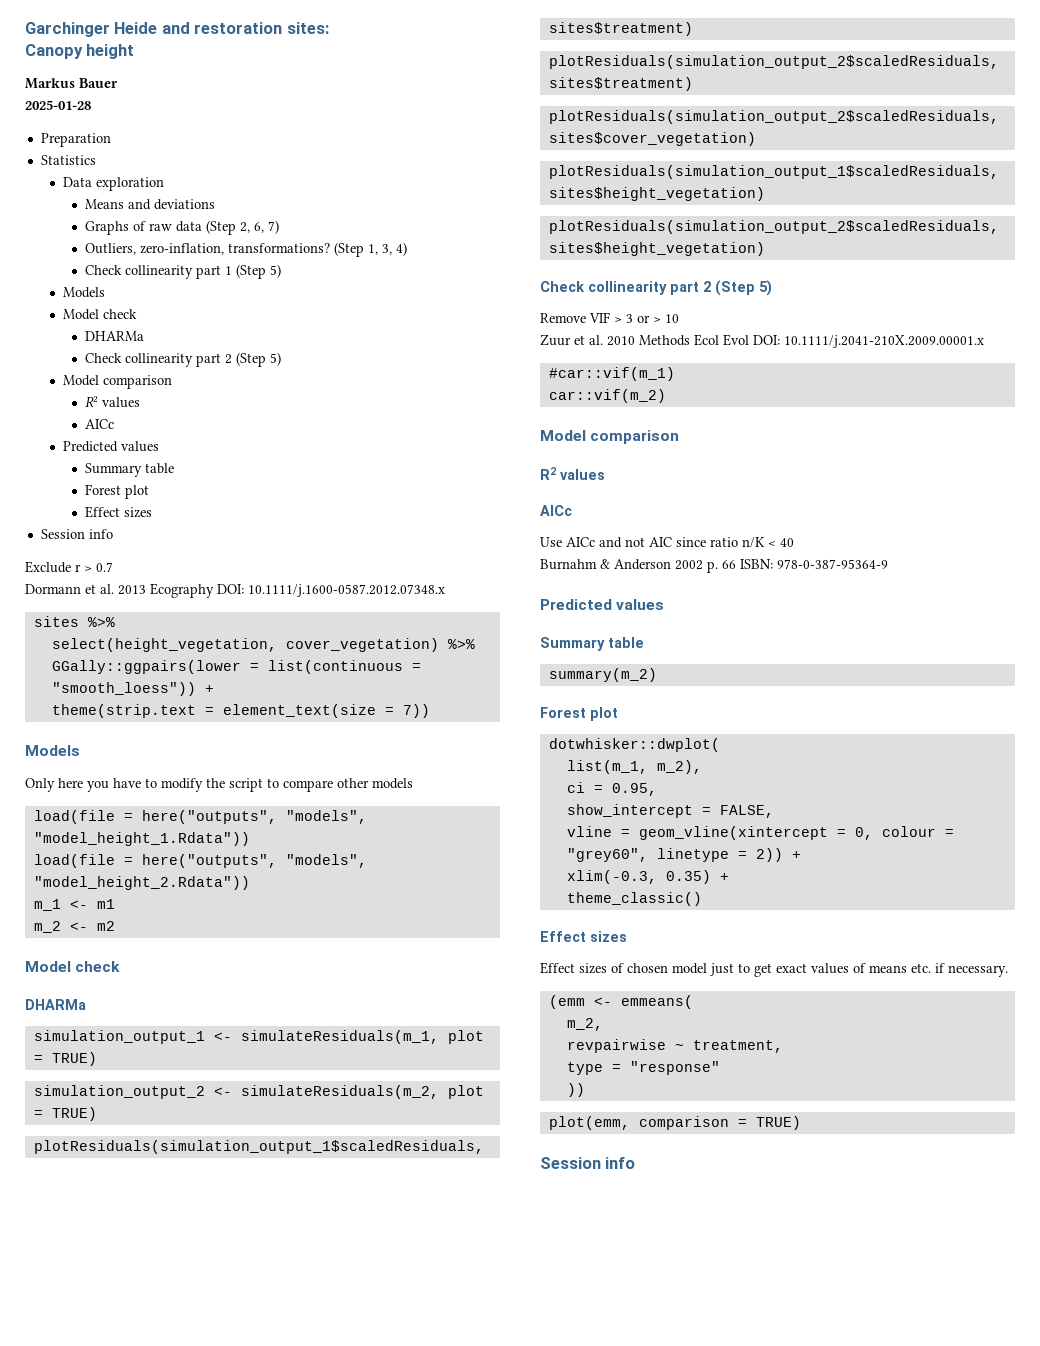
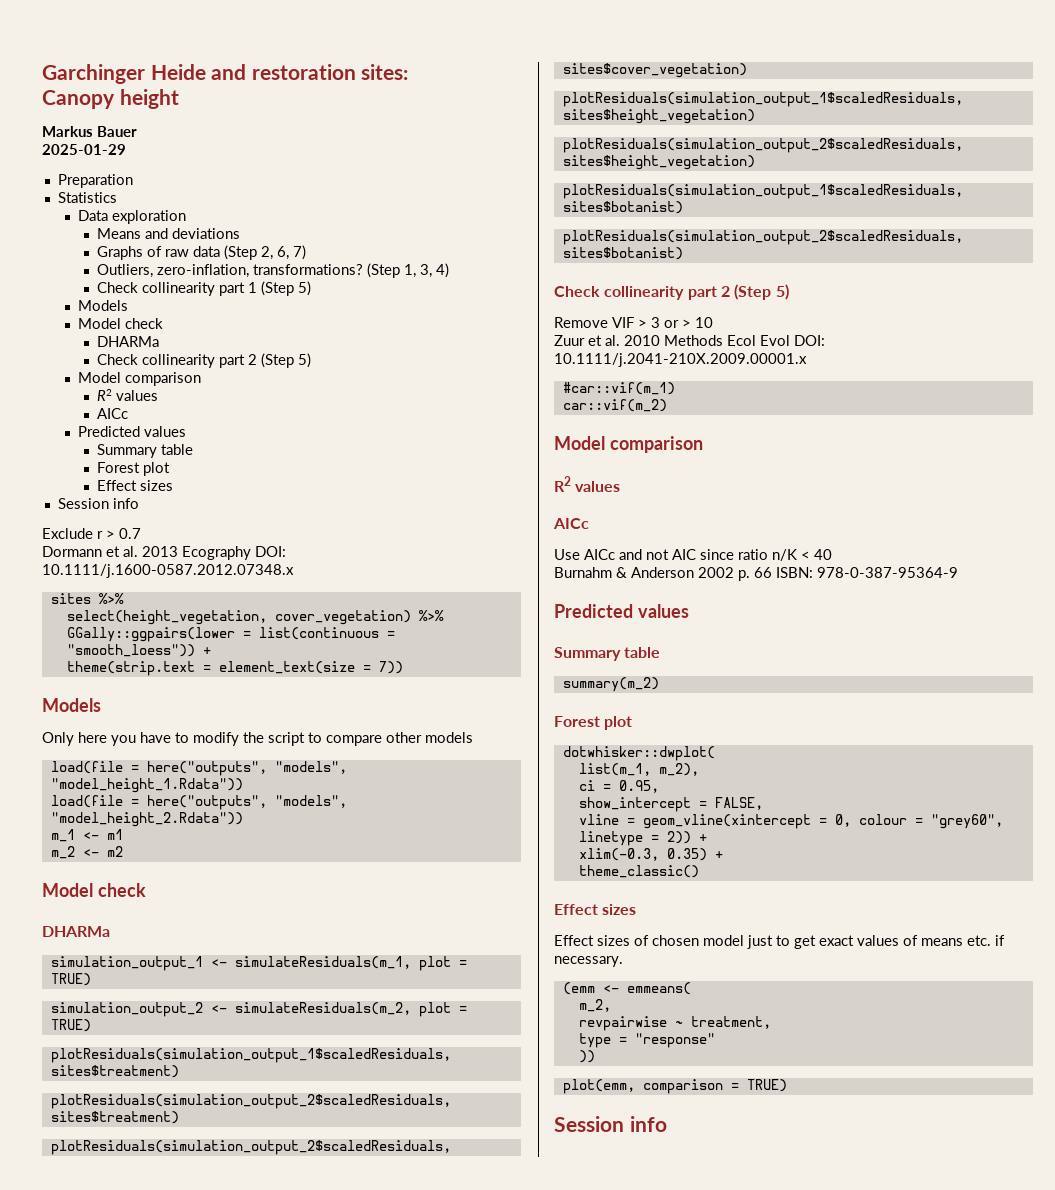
[25,100,91,110] 2025-01-28 -> [42,144,126,155] 2025-01-29
(765, 249) none -> [562,184,963,199] [562,201,683,214] [562,230,963,245] [562,247,683,260] // plotResiduals(simulation_output_1$scaledResiduals, sites$botanist) // plotResiduals(simulation_output_2$scaledResiduals, sites$botanist)

